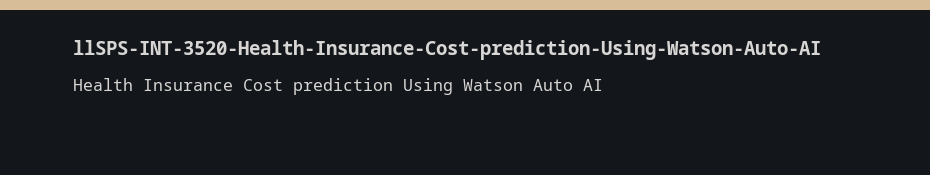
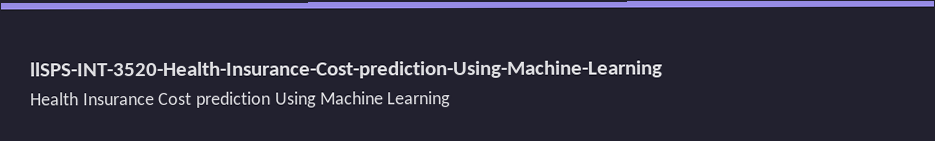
[73,40,821,60] llSPS-INT-3520-Health-Insurance-Cost-prediction-Using-Watson-Auto-AI -> [29,60,663,80] llSPS-INT-3520-Health-Insurance-Cost-prediction-Using-Machine-Learning
[463,79,603,91] Watson Auto AI -> [319,91,452,108] Machine Learning

